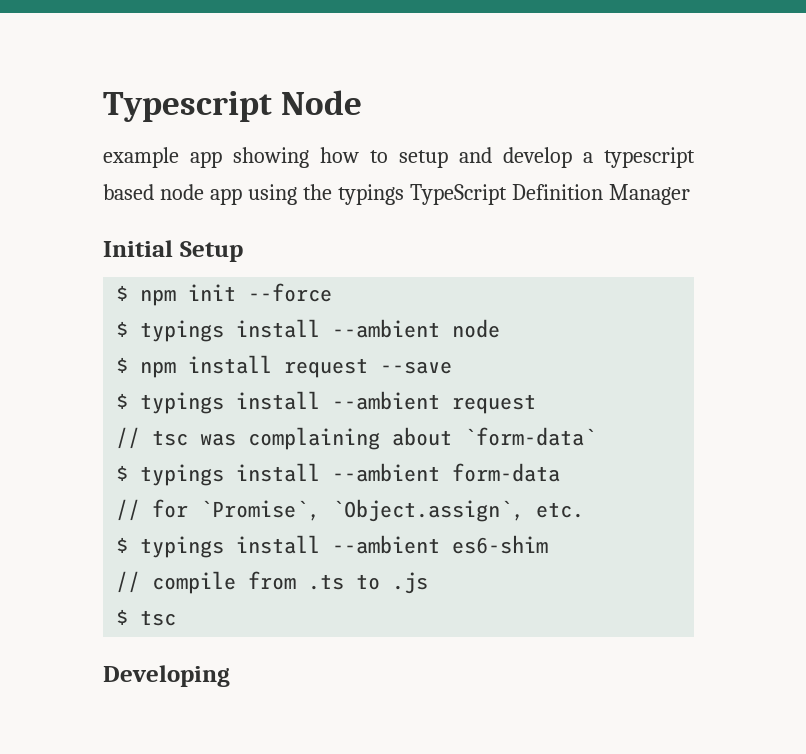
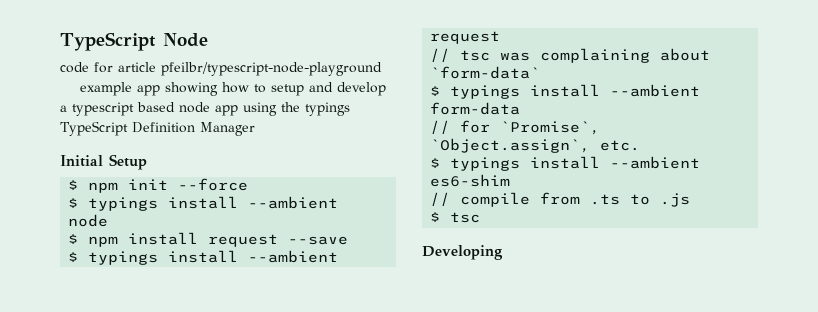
[103,91,272,122] Typescript -> [60,32,156,51] TypeScript
(363, 102) none -> [60,62,382,76] // code for article pfeilbr/typescript-node-playground

